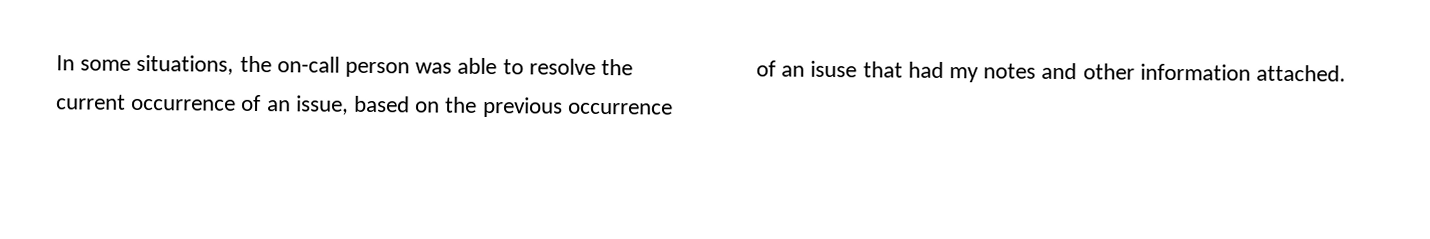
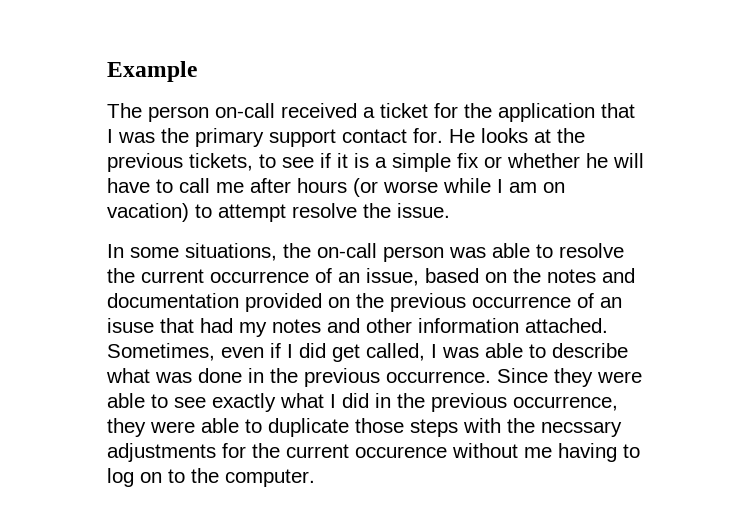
(56, 63) none -> [107,61,197,82] [107,103,635,122] [107,128,585,147] [107,153,644,172] [107,178,565,197] [107,203,450,222] Example // The person on-call received a ticket for the application that I was the primary support contact for. He looks at the previous tickets, to see if it is a simple fix or whether he will have to call me after hours (or worse while I am on vacation) to attempt resolve the issue. //
(478, 104) none -> [547,268,635,283] [107,293,384,312] notes and documentation provided on the
(1347, 73) none -> [107,343,628,362] [106,368,642,387] [107,393,618,412] [107,418,622,437] [107,443,640,462] [107,468,315,487] Sometimes, even if I did get called, I was able to describe what was done in the previous occurrence. Since they were able to see exactly what I did in the previous occurrence, they were able to duplicate those steps with the necssary adjustments for the current occurence without me having to log on to the computer.

